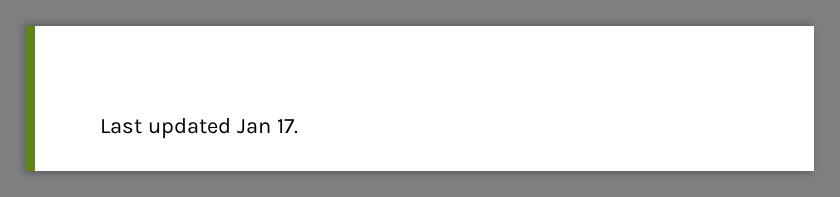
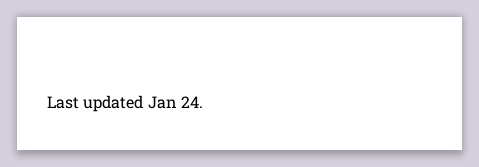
[276,119,298,134] 17. -> [180,96,203,108] 24.

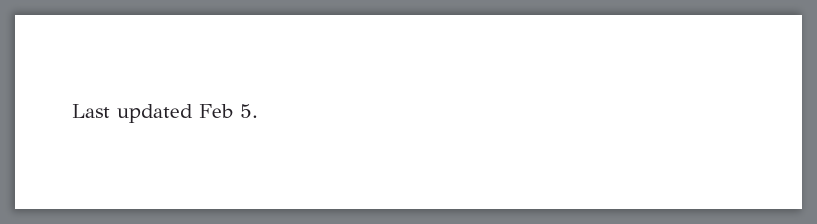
[147,96,203,109] Jan 24. -> [199,104,258,118] Feb 5.

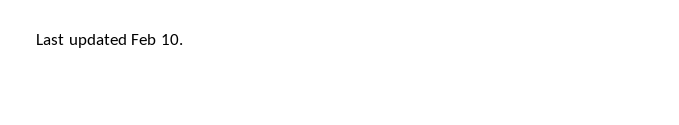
[240,104,258,118] 5. -> [160,34,183,45] 10.

